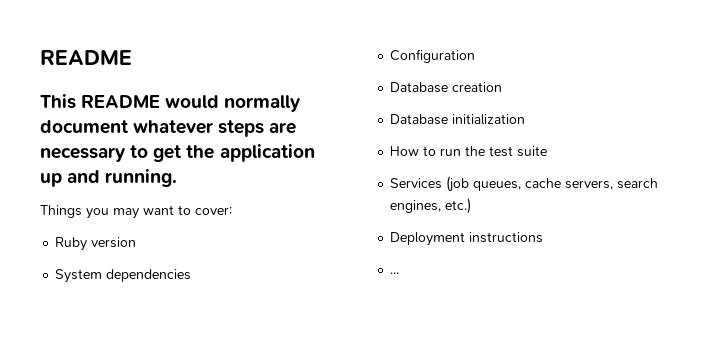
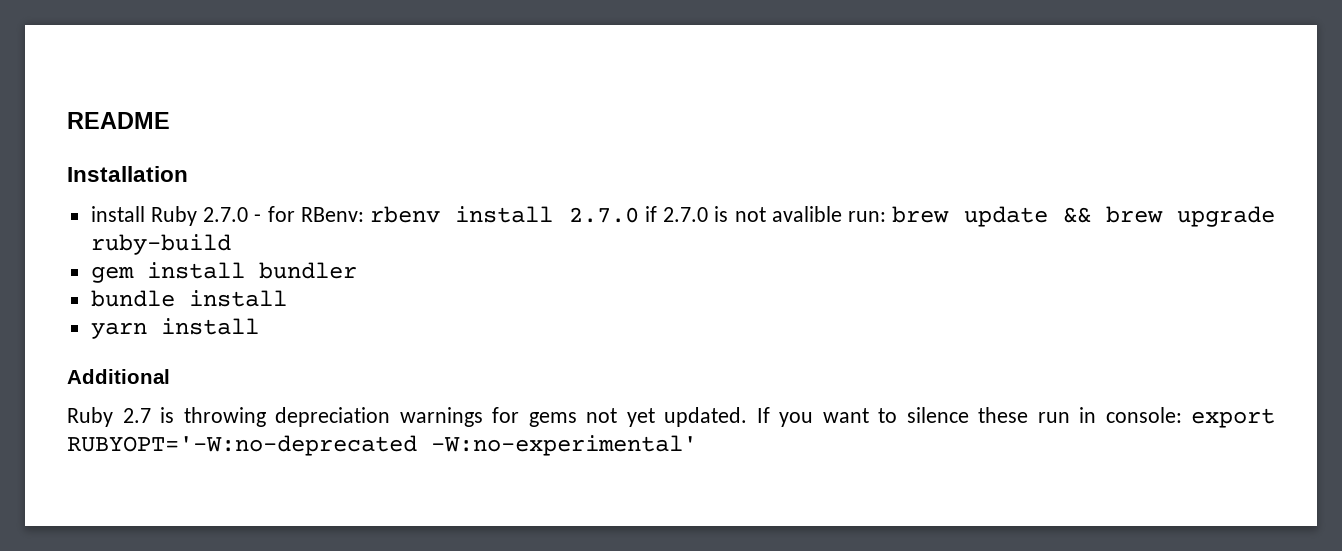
[40,94,301,112] [40,120,297,137] [40,144,315,162] [40,169,178,187] [40,205,232,219] [55,237,137,251] [55,269,192,283] [390,49,476,63] [390,82,503,93] [390,114,526,125] [390,146,548,157] [390,176,659,192] [390,198,472,214] [390,232,544,246] [390,272,400,274] This README would normally document whatever steps are necessary to get the application up and running. // Things you may want to cover: // Ruby version // System dependencies // Configuration // Database creation // Database initialization // How to run the test suite // Services (job queues, cache servers, search engines, etc.) // Deployment instructions // ... -> [67,166,188,182] [90,206,1275,227] [90,234,231,255] [90,262,357,283] [90,290,287,307] [90,318,259,339] [67,369,170,384] [67,407,1275,428] [67,435,697,456] Installation // install Ruby 2.7.0 - for RBenv: rbenv install 2.7.0 if 2.7.0 is not avalible run: brew update && brew upgrade ruby-build // gem install bundler // bundle install // yarn install // Additional // Ruby 2.7 is throwing depreciation warnings for gems not yet updated. If you want to silence these run in console: export RUBYOPT='-W:no-deprecated -W:no-experimental'

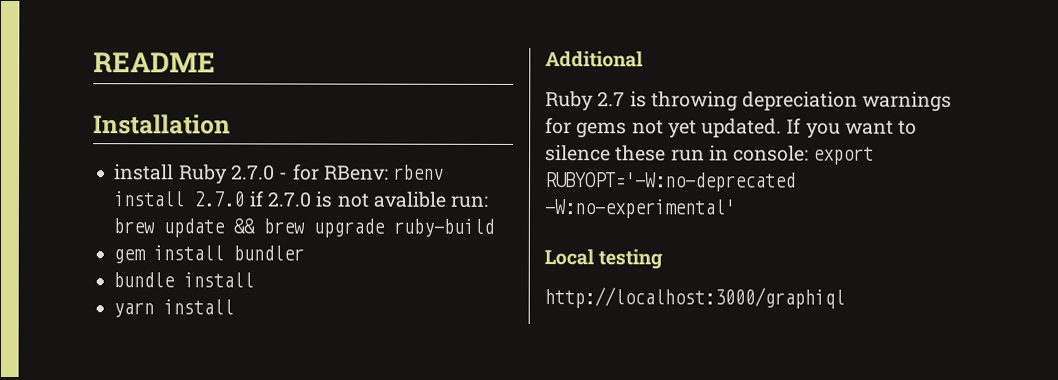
(697, 445) none -> [544,249,664,270] [544,287,845,309] // Local testing // http://localhost:3000/graphiql

